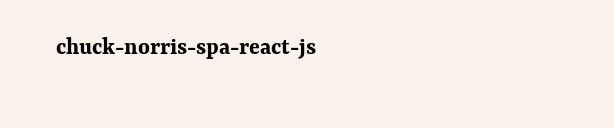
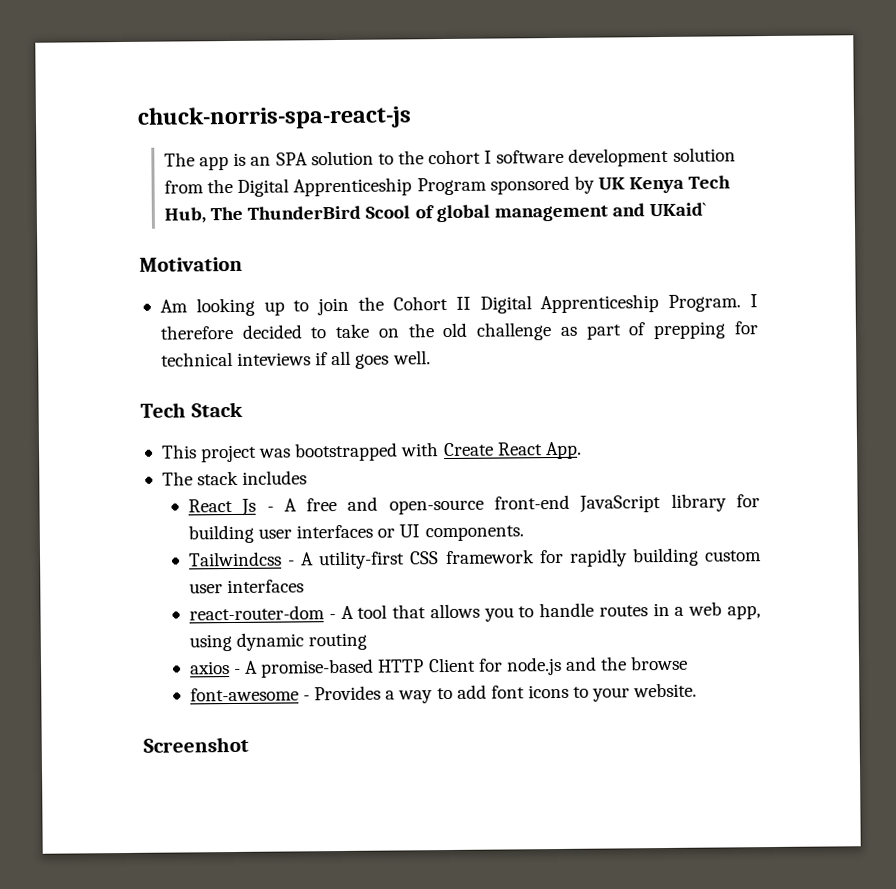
(316, 48) none -> [164,147,736,171] [164,175,732,197] [164,202,707,224] [139,256,243,272] [159,294,758,317] [159,321,758,341] [160,350,431,369] [140,401,243,418] [160,441,582,463] [161,470,308,486] [187,493,760,516] [187,524,524,544] [187,547,762,570] [188,579,305,594] [188,601,761,622] [188,632,368,652] [188,655,689,678] [189,682,698,704] [143,736,249,753] // The app is an SPA solution to the cohort I software development solution from the Digital Apprenticeship Program sponsored by UK Kenya Tech Hub, The ThunderBird Scool of global management and UKaid` // Motivation // Am looking up to join the Cohort II Digital Apprenticeship Program. I therefore decided to take on the old challenge as part of prepping for technical inteviews if all goes well. // Tech Stack // This project was bootstrapped with Create React App. // The stack includes // React Js - A free and open-source front-end JavaScript library for building user interfaces or UI components. // Tailwindcss - A utility-first CSS framework for rapidly building custom user interfaces // react-router-dom - A tool that allows you to handle routes in a web app, using dynamic routing // axios - A promise-based HTTP Client for node.js and the browse // font-awesome - Provides a way to add font icons to your website. // Screenshot

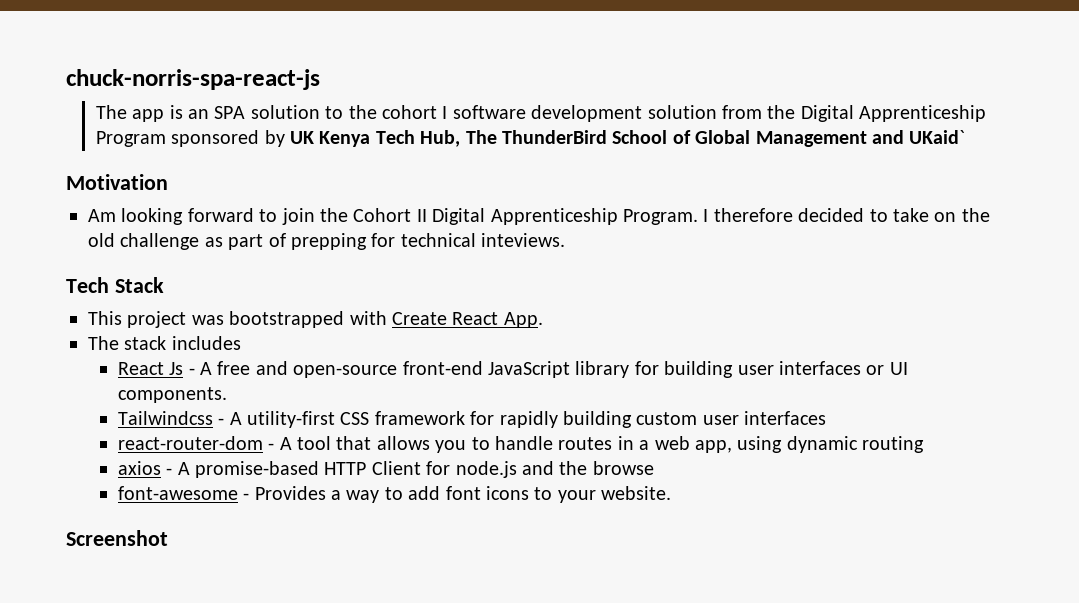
[365,204,608,223] Scool of global management -> [612,130,867,147] School of Global Management
[263,301,285,316] up -> [187,208,254,222] forward
[237,350,431,369] inteviews if all goes well. -> [481,233,566,247] inteviews.

